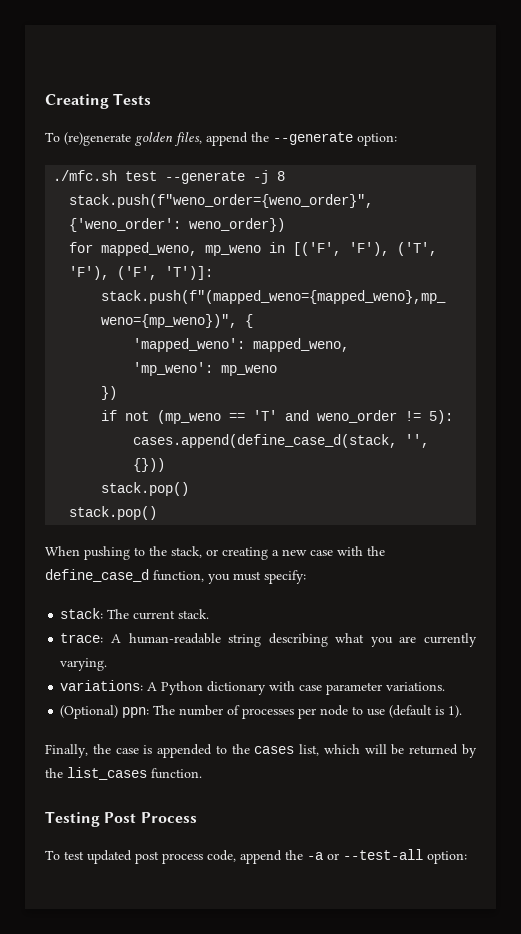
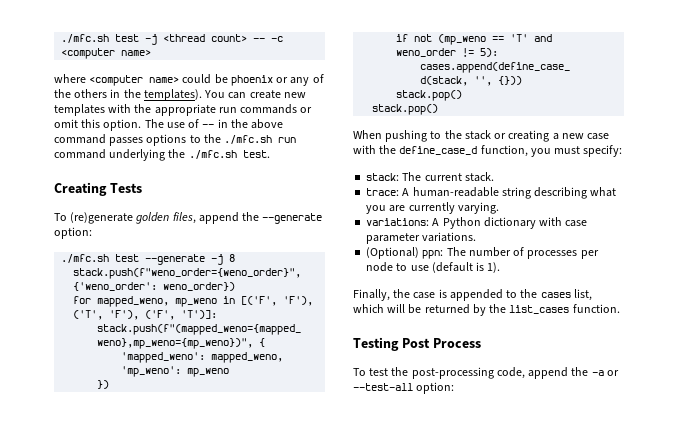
(45, 101) none -> [61,34,284,45] [61,48,152,59] [54,74,324,86] [54,89,306,101] [54,104,313,116] [54,119,284,131] [54,134,297,146] [54,149,270,161] ./mfc.sh test -j <thread count> -- -c <computer name> // where <computer name> could be phoenix or any of the others in the templates). You can create new templates with the appropriate run commands or omit this option. The use of -- in the above command passes options to the ./mfc.sh run command underlying the ./mfc.sh test. //
[171,546,202,558] stack, -> [464,130,491,140] stack
[87,850,203,864] updated post process -> [391,367,494,379] the post-processing

